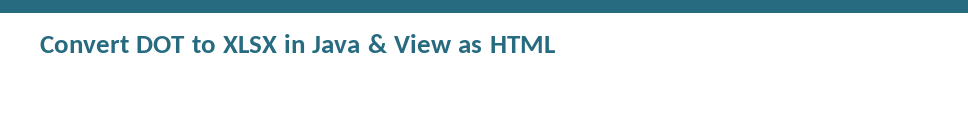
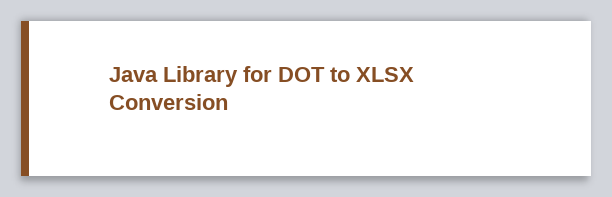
[40,34,555,53] Convert DOT to XLSX in Java & View as HTML -> [109,66,414,87] [109,94,228,110] Java Library for DOT to XLSX Conversion

